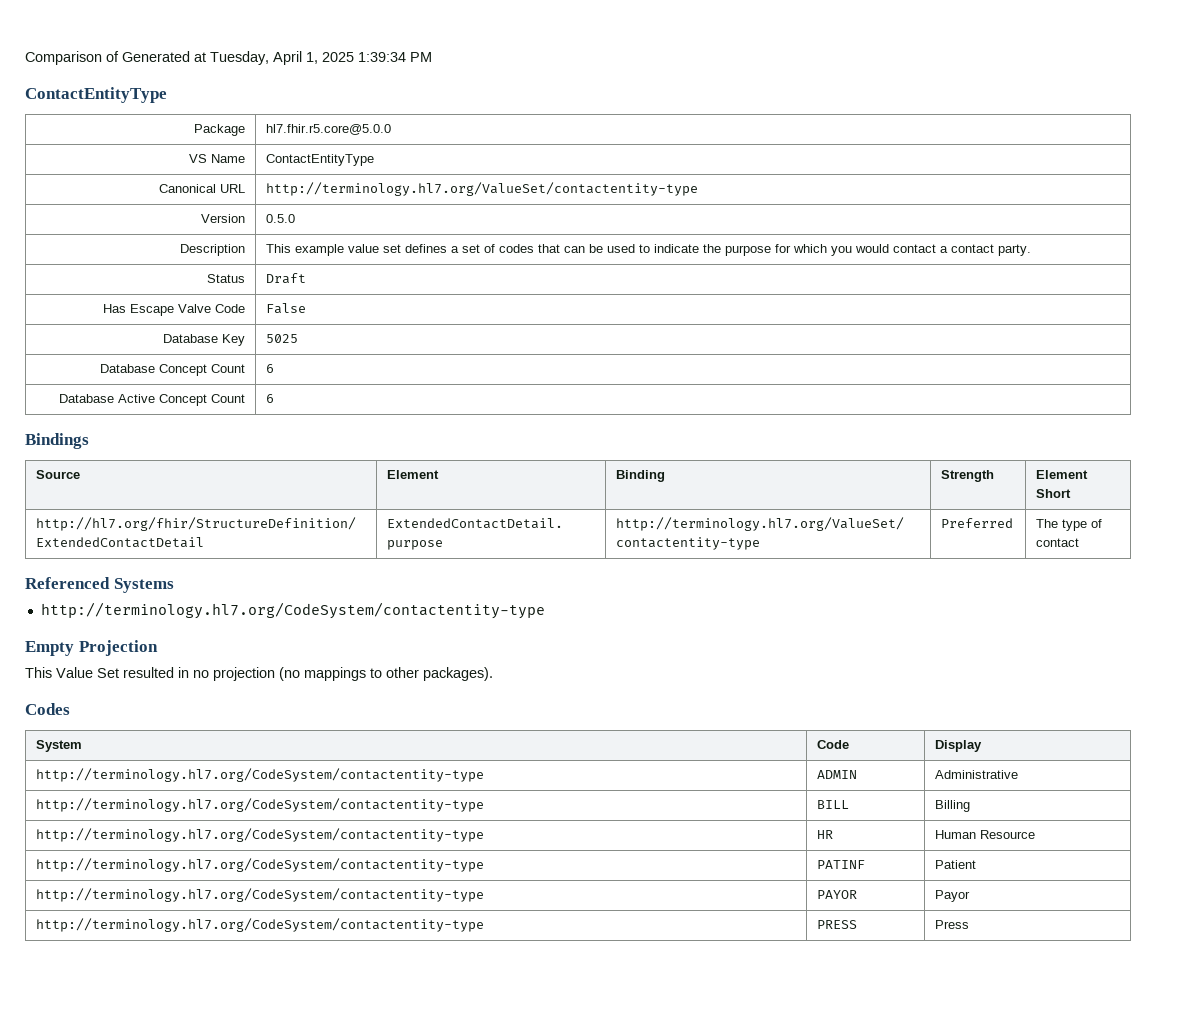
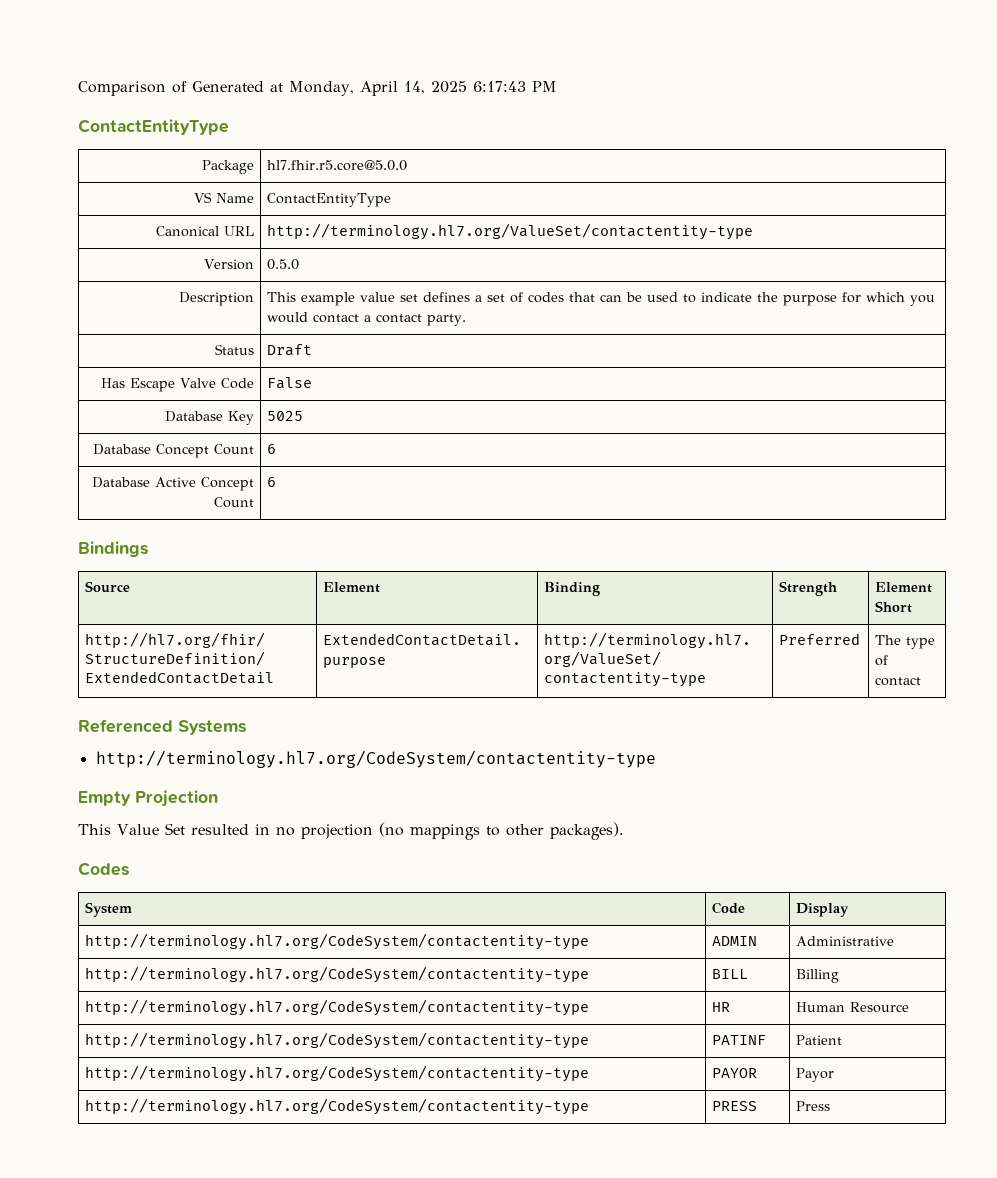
[210,51,406,65] Tuesday, April 1, 2025 1:39:34 -> [289,81,526,96] Monday, April 14, 2025 6:17:43

